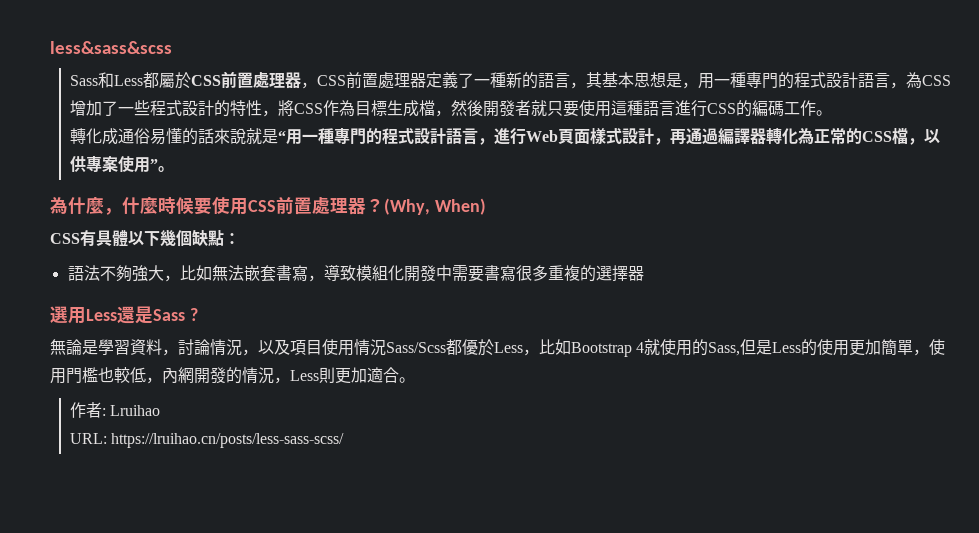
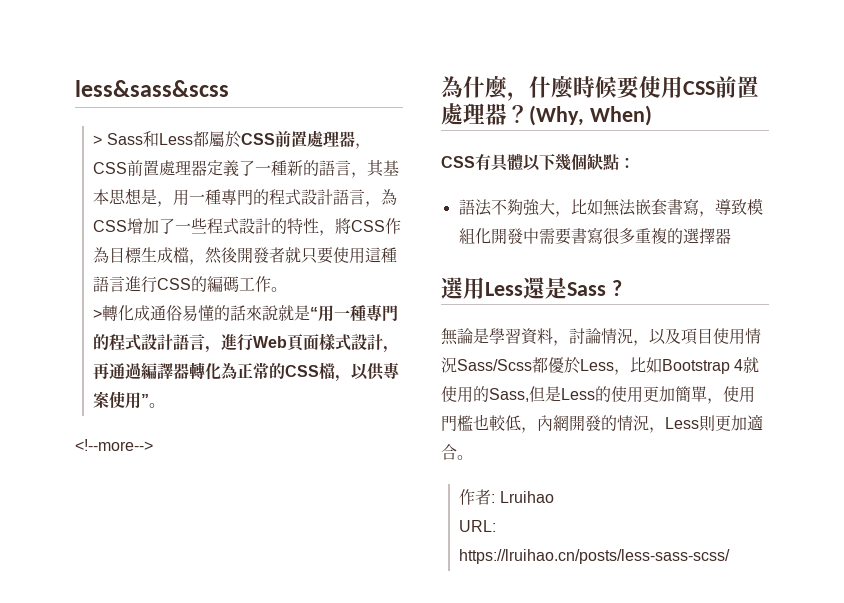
(172, 47) none -> [93,135,103,145] >
(832, 113) none -> [93,309,103,319] >
(174, 169) none -> [75,439,153,451] // <!--more-->

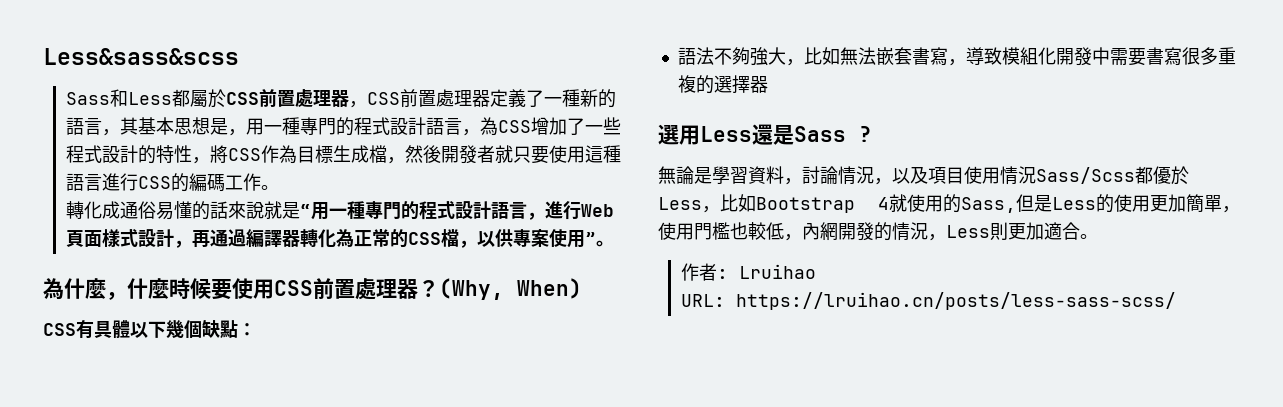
[75,80,229,97] [93,135,103,145] less&sass&scss // > -> [43,48,239,65] Less&sass&scss //
[93,309,103,319] > -> (279, 187) none
[75,439,153,451] // <!--more--> -> (614, 243) none

